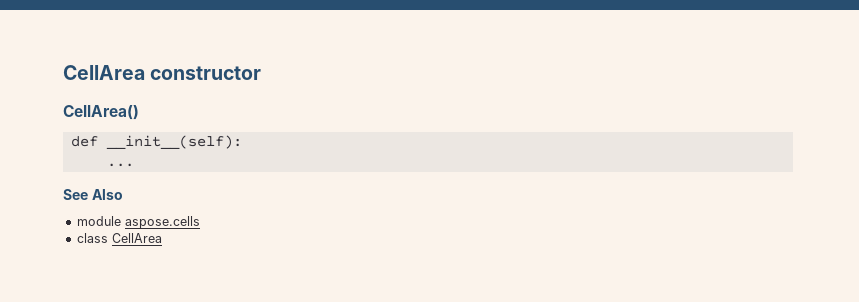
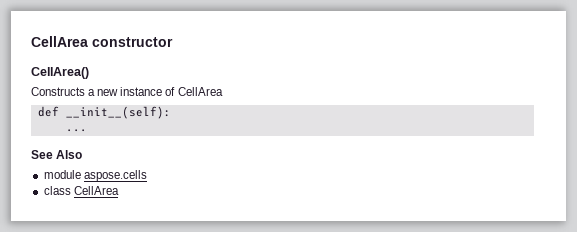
(139, 112) none -> [31,87,223,96] // Constructs a new instance of CellArea

